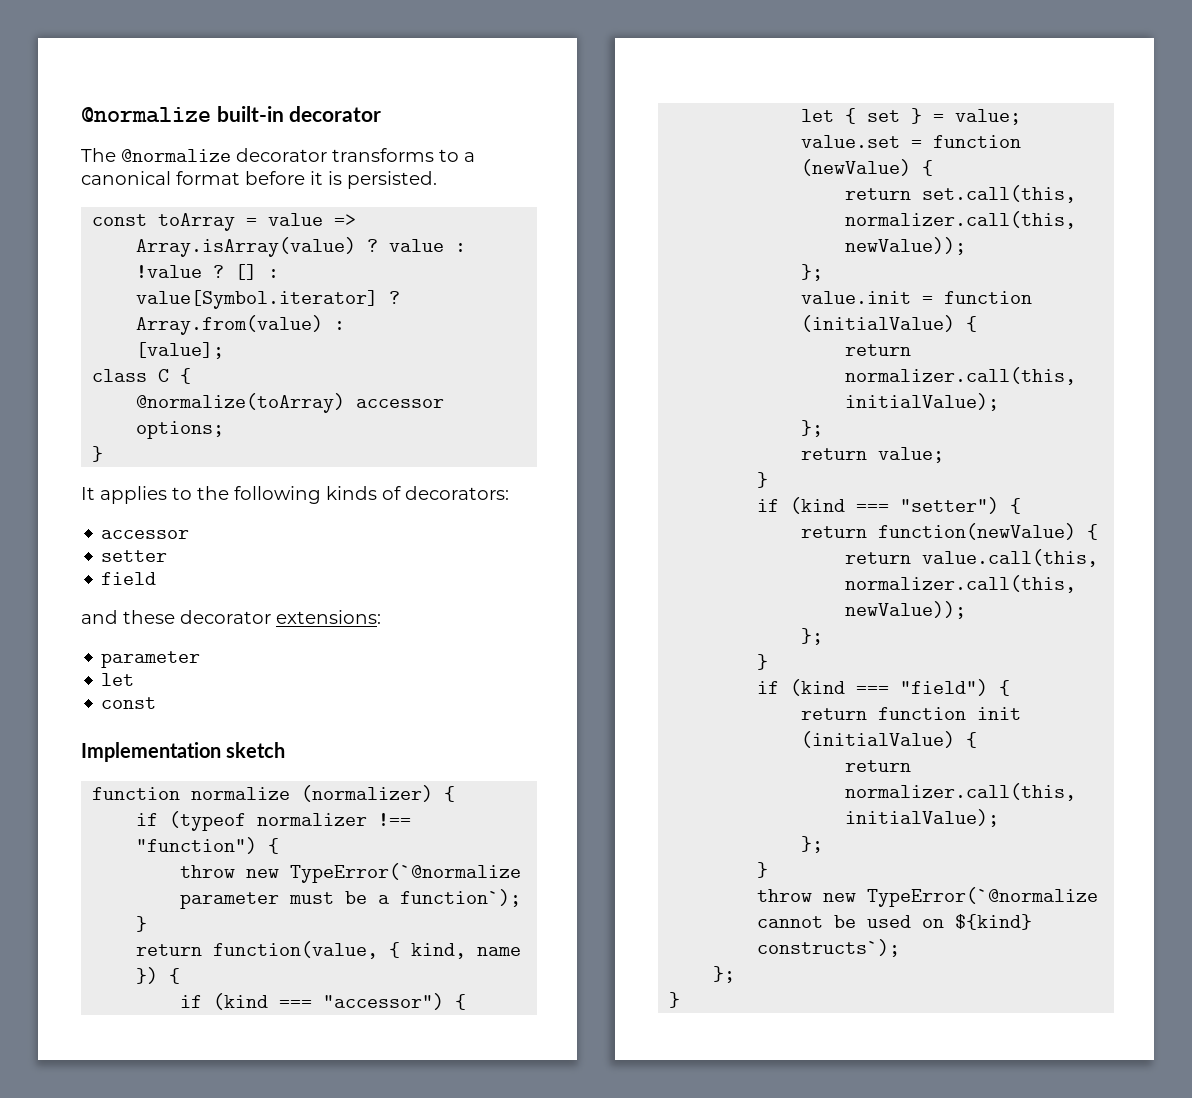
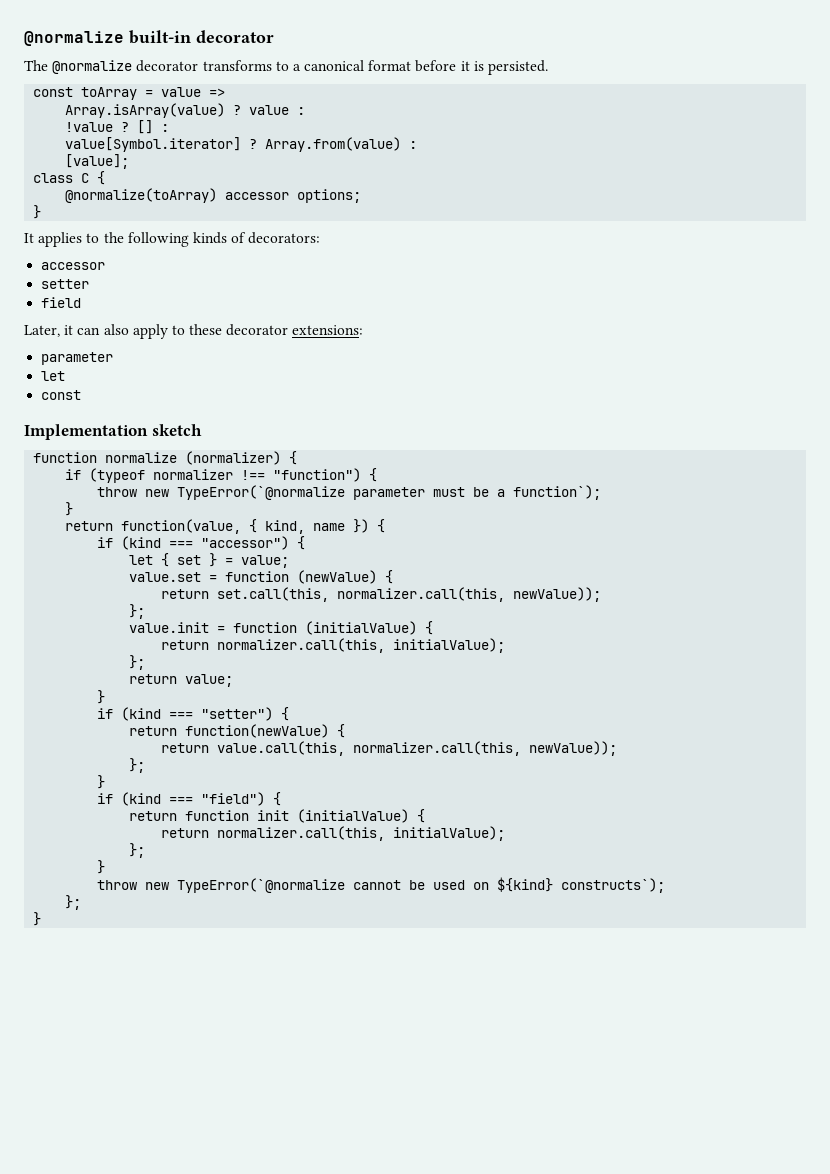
[81,610,118,624] and -> [24,324,185,339] Later, it can also apply to

